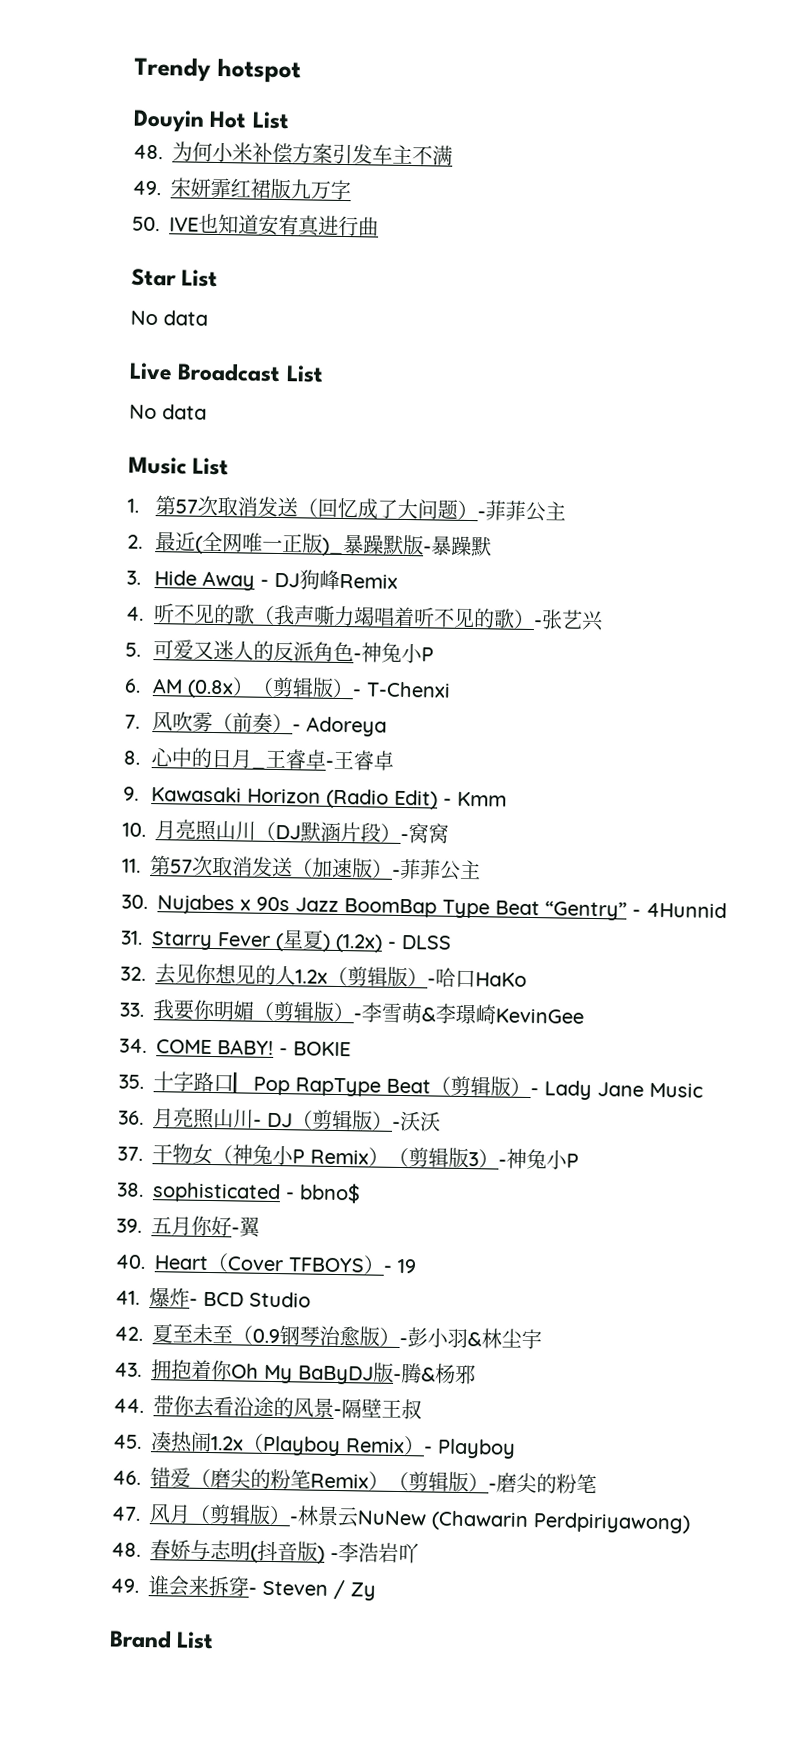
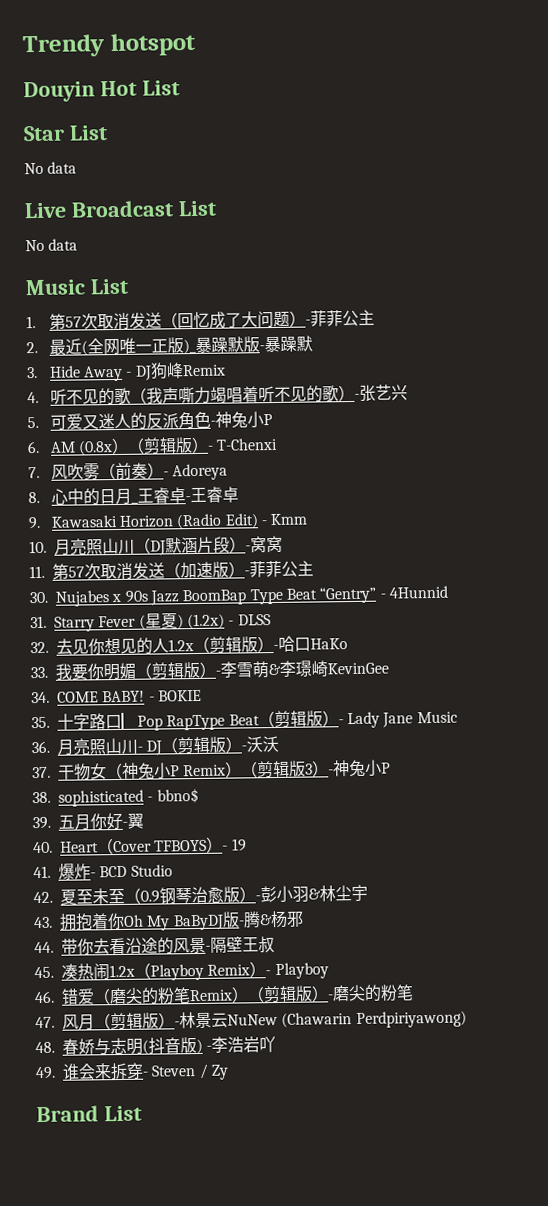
[133,141,453,166] [132,177,351,201] [132,213,379,237] // 48.为何小米补偿方案引发车主不满 // 49.宋妍霏红裙版九万字 // 50. IVE也知道安宥真进行曲 -> (180, 88) none

